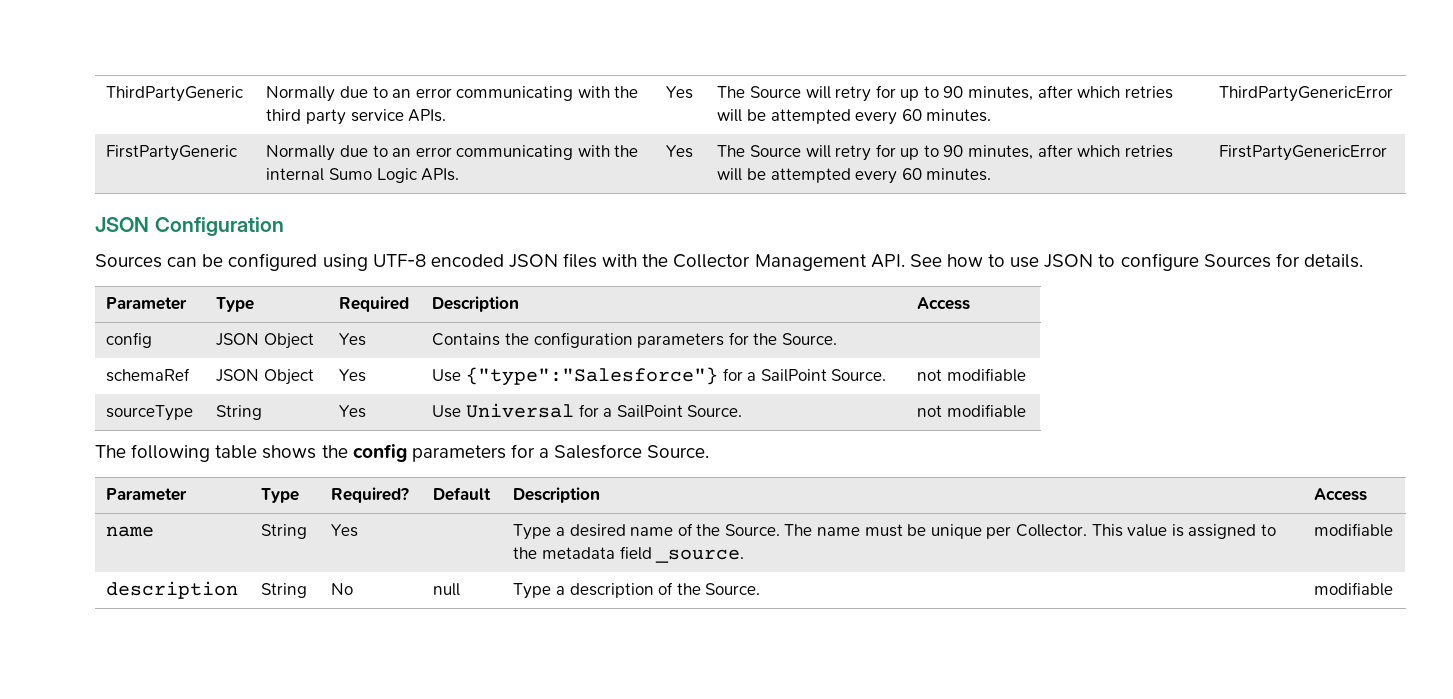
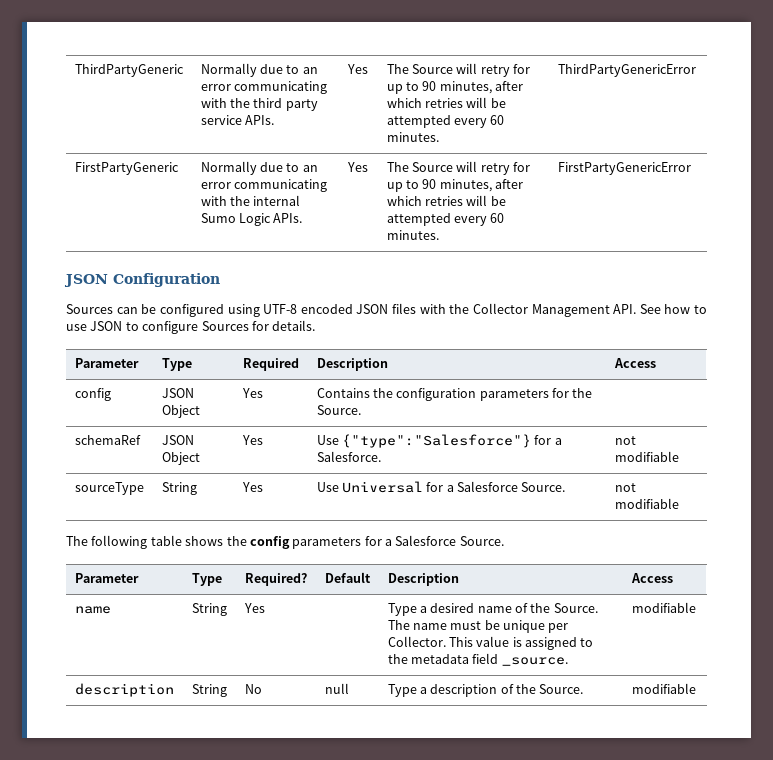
[760,369,887,382] SailPoint Source. -> [316,451,381,462] Salesforce.
[616,405,683,418] SailPoint -> [457,481,519,492] Salesforce

